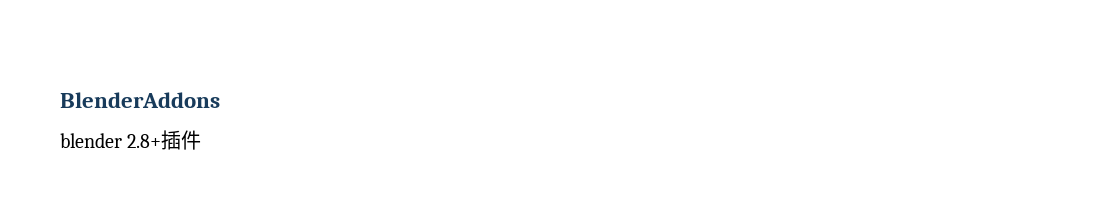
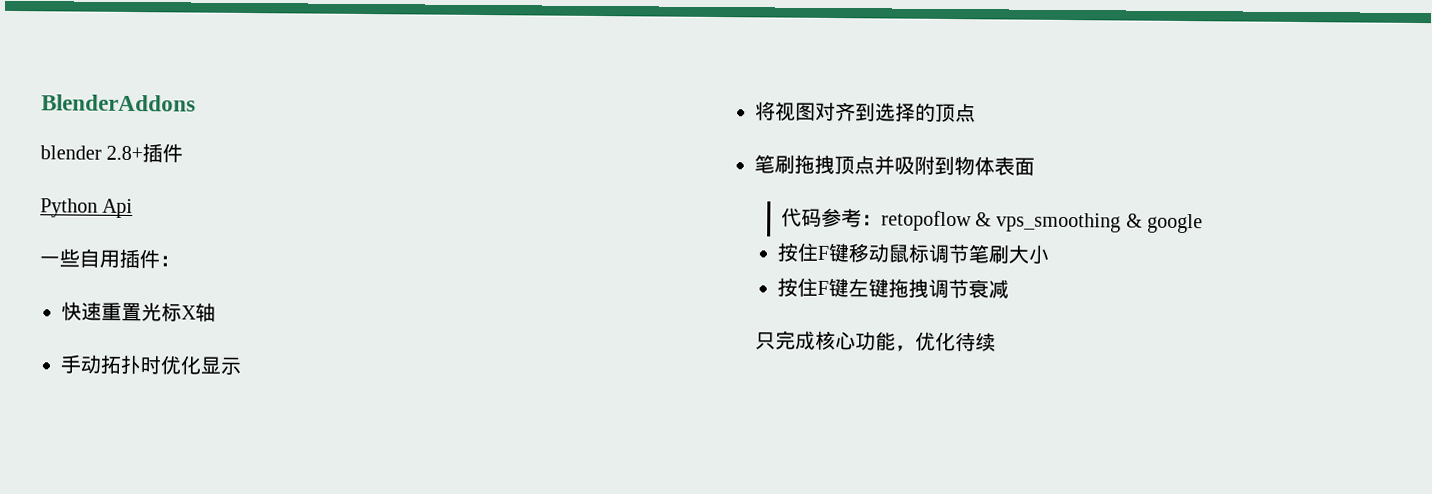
(202, 140) none -> [40,198,134,219] [39,248,180,269] [61,301,216,322] [60,354,242,375] [755,101,976,123] [754,154,1035,176] [780,207,1204,234] [777,242,1051,264] [777,277,1010,299] [755,330,997,352] // Python Api // 一些自用插件： // 快速重置光标X轴 // 手动拓扑时优化显示 // 将视图对齐到选择的顶点 // 笔刷拖拽顶点并吸附到物体表面 // 代码参考：retopoflow & vps_smoothing & google // 按住F键移动鼠标调节笔刷大小 // 按住F键左键拖拽调节衰减 // 只完成核心功能，优化待续

